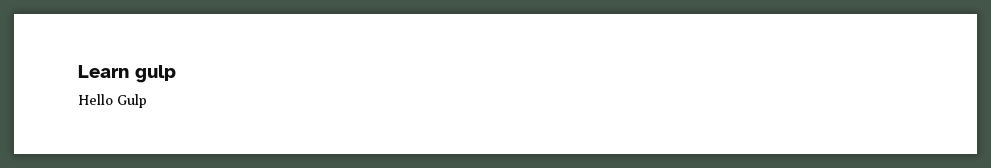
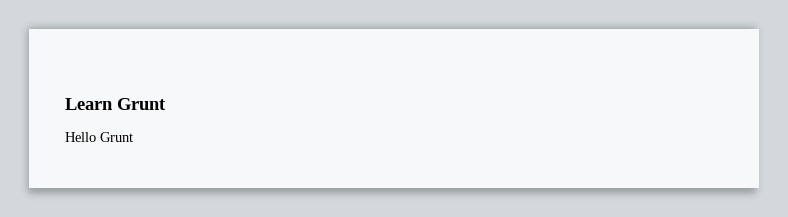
[135,65,176,83] gulp -> [117,98,166,110] Grunt
[117,94,147,108] Gulp -> [100,132,133,142] Grunt

